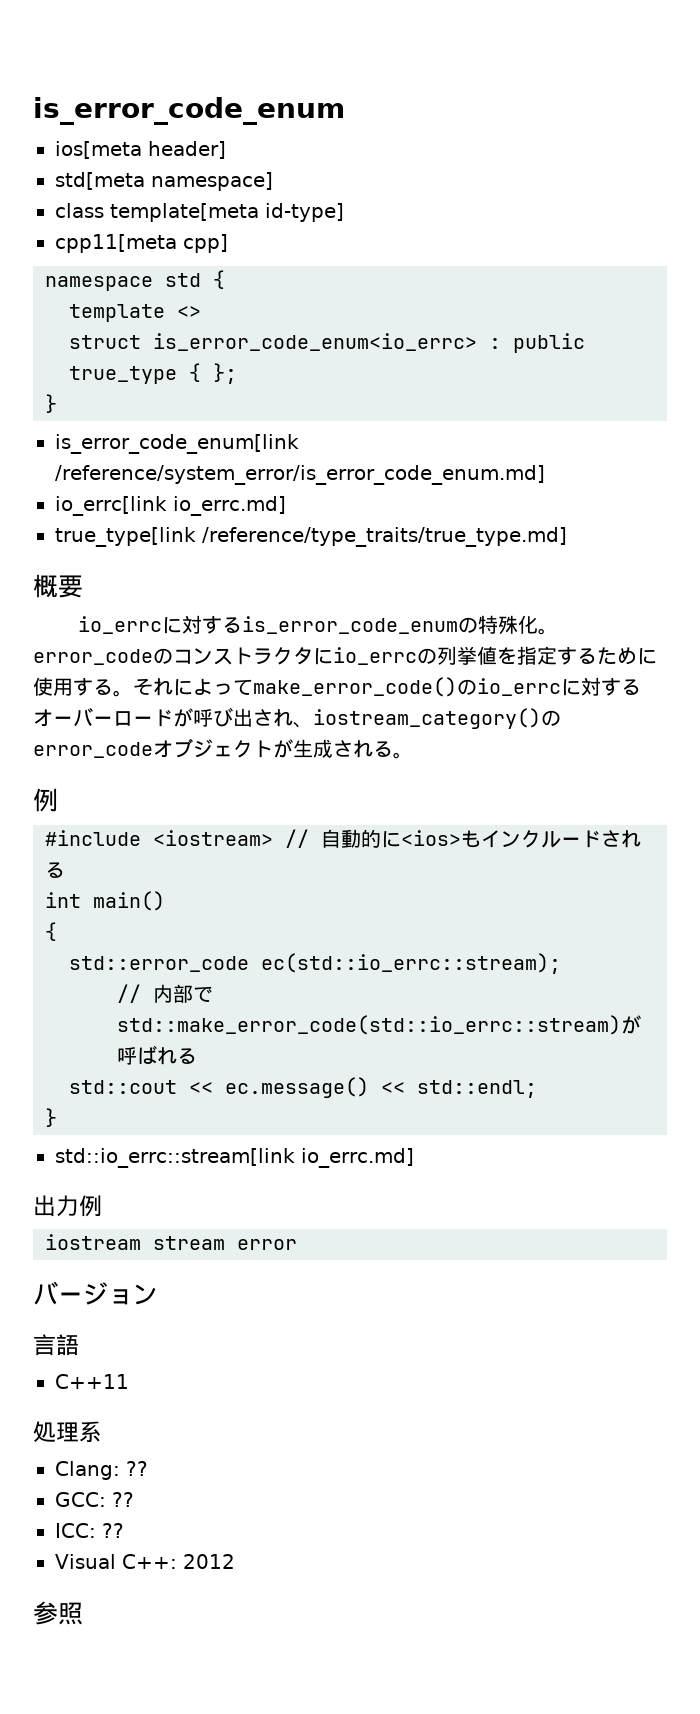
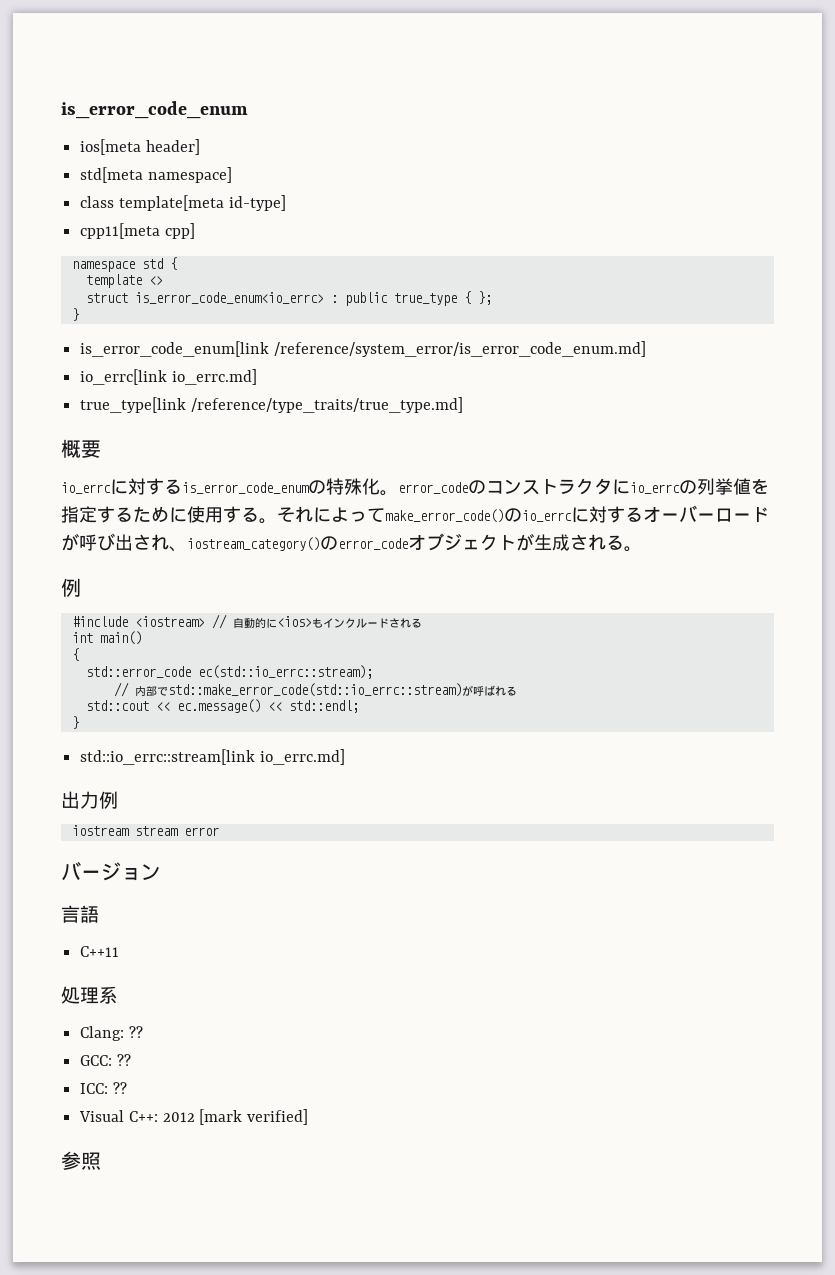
(235, 1561) none -> [199,1109,309,1125] [mark verified]

